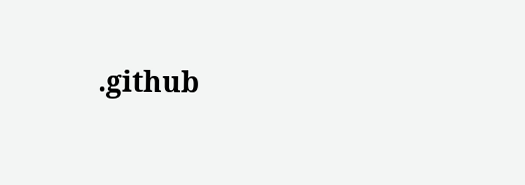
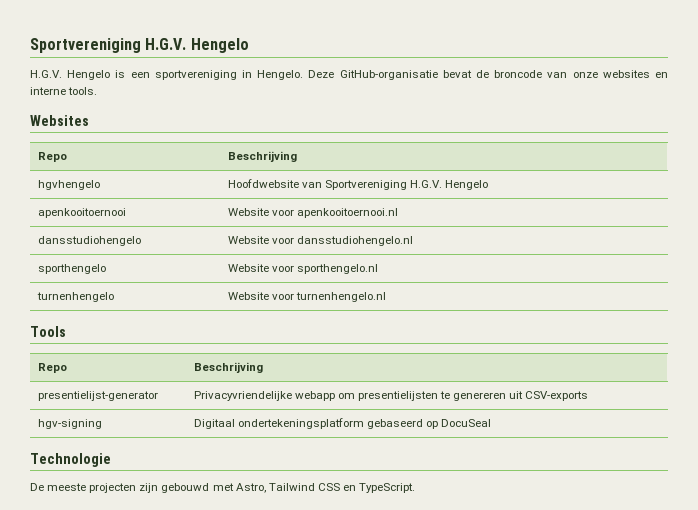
[97,69,200,100] .github -> [30,38,249,53] [30,70,669,80] [30,87,98,95] [30,115,89,126] [37,152,67,162] [227,151,297,162] [37,180,100,190] [227,179,489,190] [37,208,126,218] [227,208,398,218] [37,236,141,246] [227,236,413,246] [37,264,106,274] [227,264,378,274] [36,292,114,302] [227,292,386,302] [30,326,66,337] [37,363,67,373] [193,362,263,373] [37,391,158,401] [193,391,589,401] [37,419,102,429] [193,418,492,429] [30,453,111,467] [30,483,416,493] Sportvereniging H.G.V. Hengelo // H.G.V. Hengelo is een sportvereniging in Hengelo. Deze GitHub-organisatie bevat de broncode van onze websites en interne tools. // Websites // Repo | Beschrijving // hgvhengelo | Hoofdwebsite van Sportvereniging H.G.V. Hengelo // apenkooitoernooi | Website voor apenkooitoernooi.nl // dansstudiohengelo | Website voor dansstudiohengelo.nl // sporthengelo | Website voor sporthengelo.nl // turnenhengelo | Website voor turnenhengelo.nl // Tools // Repo | Beschrijving // presentielijst-generator | Privacyvriendelijke webapp om presentielijsten te genereren uit CSV-exports // hgv-signing | Digitaal ondertekeningsplatform gebaseerd op DocuSeal // Technologie // De meeste projecten zijn gebouwd met Astro, Tailwind CSS en TypeScript.

